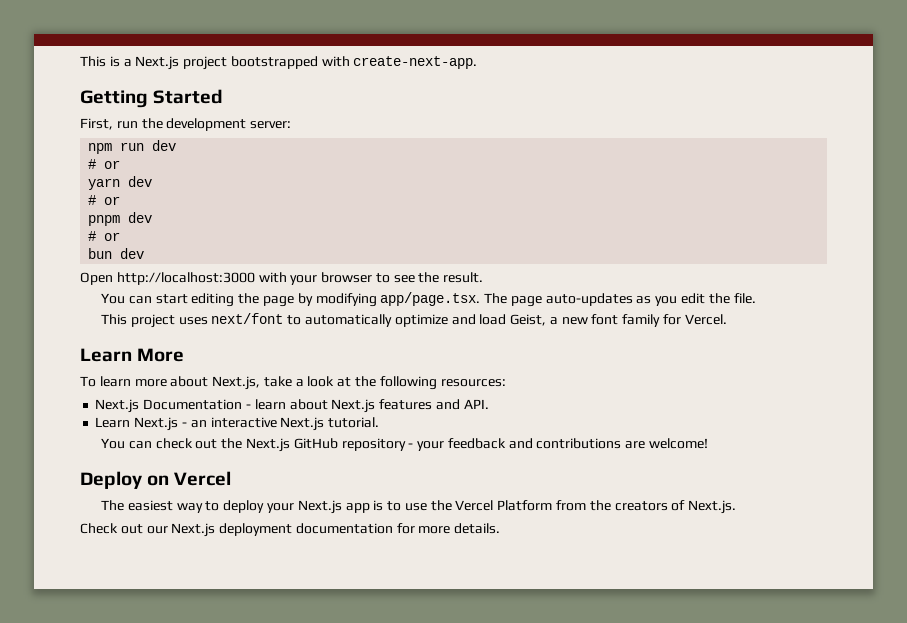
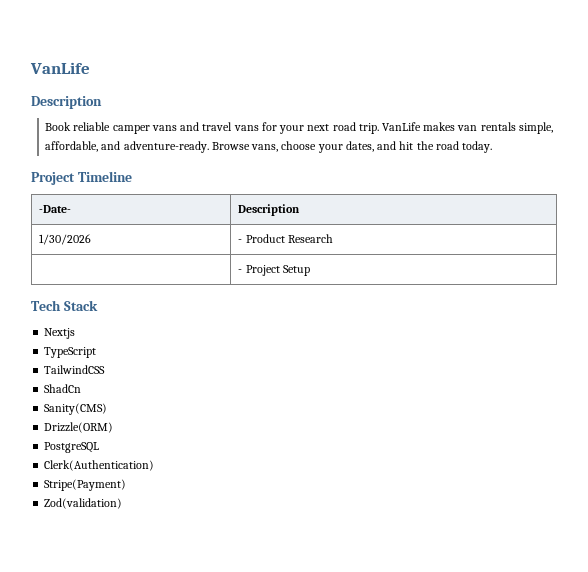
[80,56,478,70] [80,89,224,108] [80,118,292,131] [88,140,177,154] [88,159,121,169] [88,176,153,190] [88,195,121,205] [88,212,153,226] [88,231,121,241] [88,248,145,259] [80,272,484,285] [101,292,756,307] [101,313,727,328] [80,348,185,362] [80,376,506,390] [95,399,489,413] [95,417,380,431] [101,438,708,452] [80,471,232,489] [101,500,737,514] [80,523,501,537] This is a Next.js project bootstrapped with create-next-app. // Getting Started // First, run the development server: // npm run dev // # or // yarn dev // # or // pnpm dev // # or // bun dev // Open http://localhost:3000 with your browser to see the result. // You can start editing the page by modifying app/page.tsx. The page auto-updates as you edit the file. // This project uses next/font to automatically optimize and load Geist, a new font family for Vercel. // Learn More // To learn more about Next.js, take a look at the following resources: // Next.js Documentation - learn about Next.js features and API. // Learn Next.js - an interactive Next.js tutorial. // You can check out the Next.js GitHub repository - your feedback and contributions are welcome! // Deploy on Vercel // The easiest way to deploy your Next.js app is to use the Vercel Platform from the creators of Next.js. // Check out our Next.js deployment documentation for more details. -> [30,62,90,74] [31,96,102,109] [45,122,553,134] [45,141,492,153] [31,171,132,185] [39,205,72,213] [238,204,301,216] [39,234,92,245] [238,234,333,243] [238,265,310,276] [31,300,98,311] [44,328,76,339] [44,347,97,358] [44,365,106,374] [44,384,82,393] [44,403,108,415] [44,422,114,433] [44,442,100,453] [44,460,155,471] [44,479,127,491] [44,498,123,509] VanLife // Description // Book reliable camper vans and travel vans for your next road trip. VanLife makes van rentals simple, affordable, and adventure-ready. Browse vans, choose your dates, and hit the road today. // Project Timeline // -Date- | Description // 1/30/2026 | - Product Research // | - Project Setup // Tech Stack // Nextjs // TypeScript // TailwindCSS // ShadCn // Sanity(CMS) // Drizzle(ORM) // PostgreSQL // Clerk(Authentication) // Stripe(Payment) // Zod(validation)

